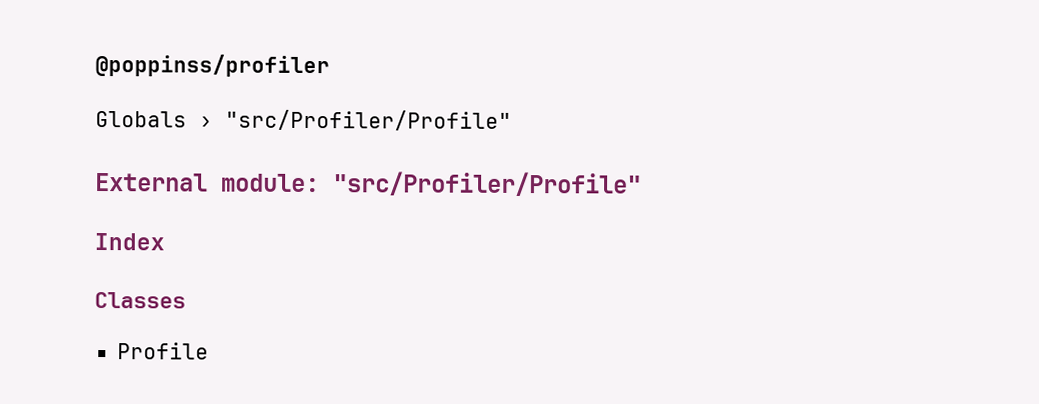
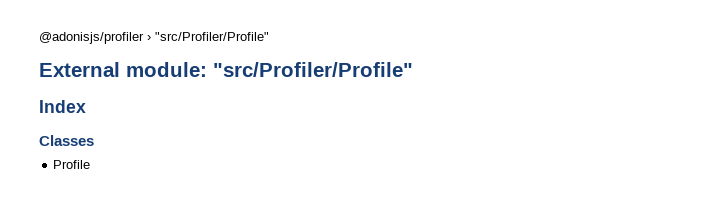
[95,54,330,78] [95,111,187,128] @poppinss/profiler // Globals -> [39,32,144,44] @adonisjs/profiler

